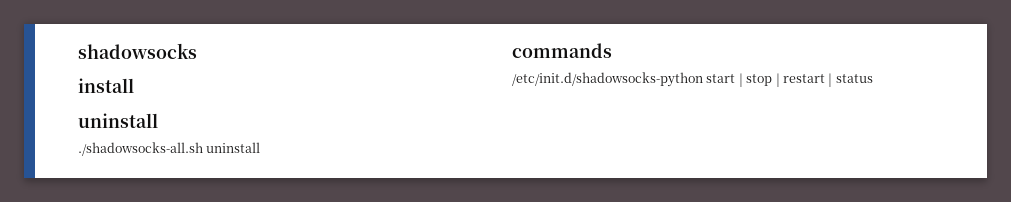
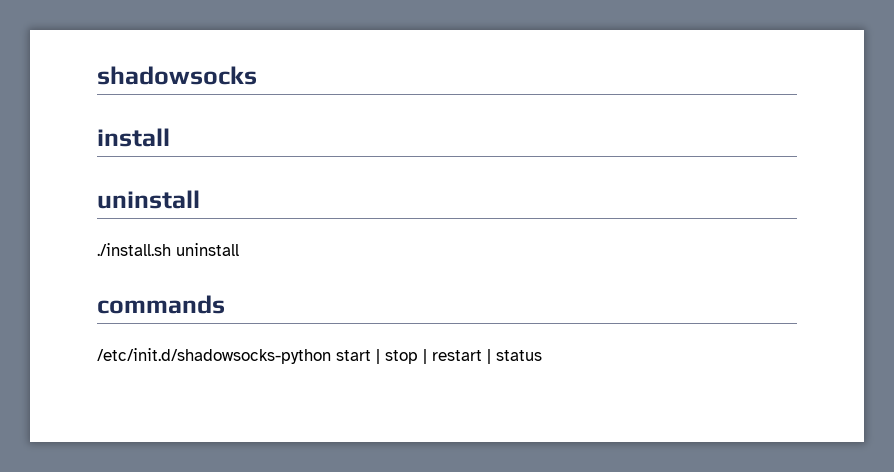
[78,142,203,156] ./shadowsocks-all.sh -> [97,243,171,256] ./install.sh

